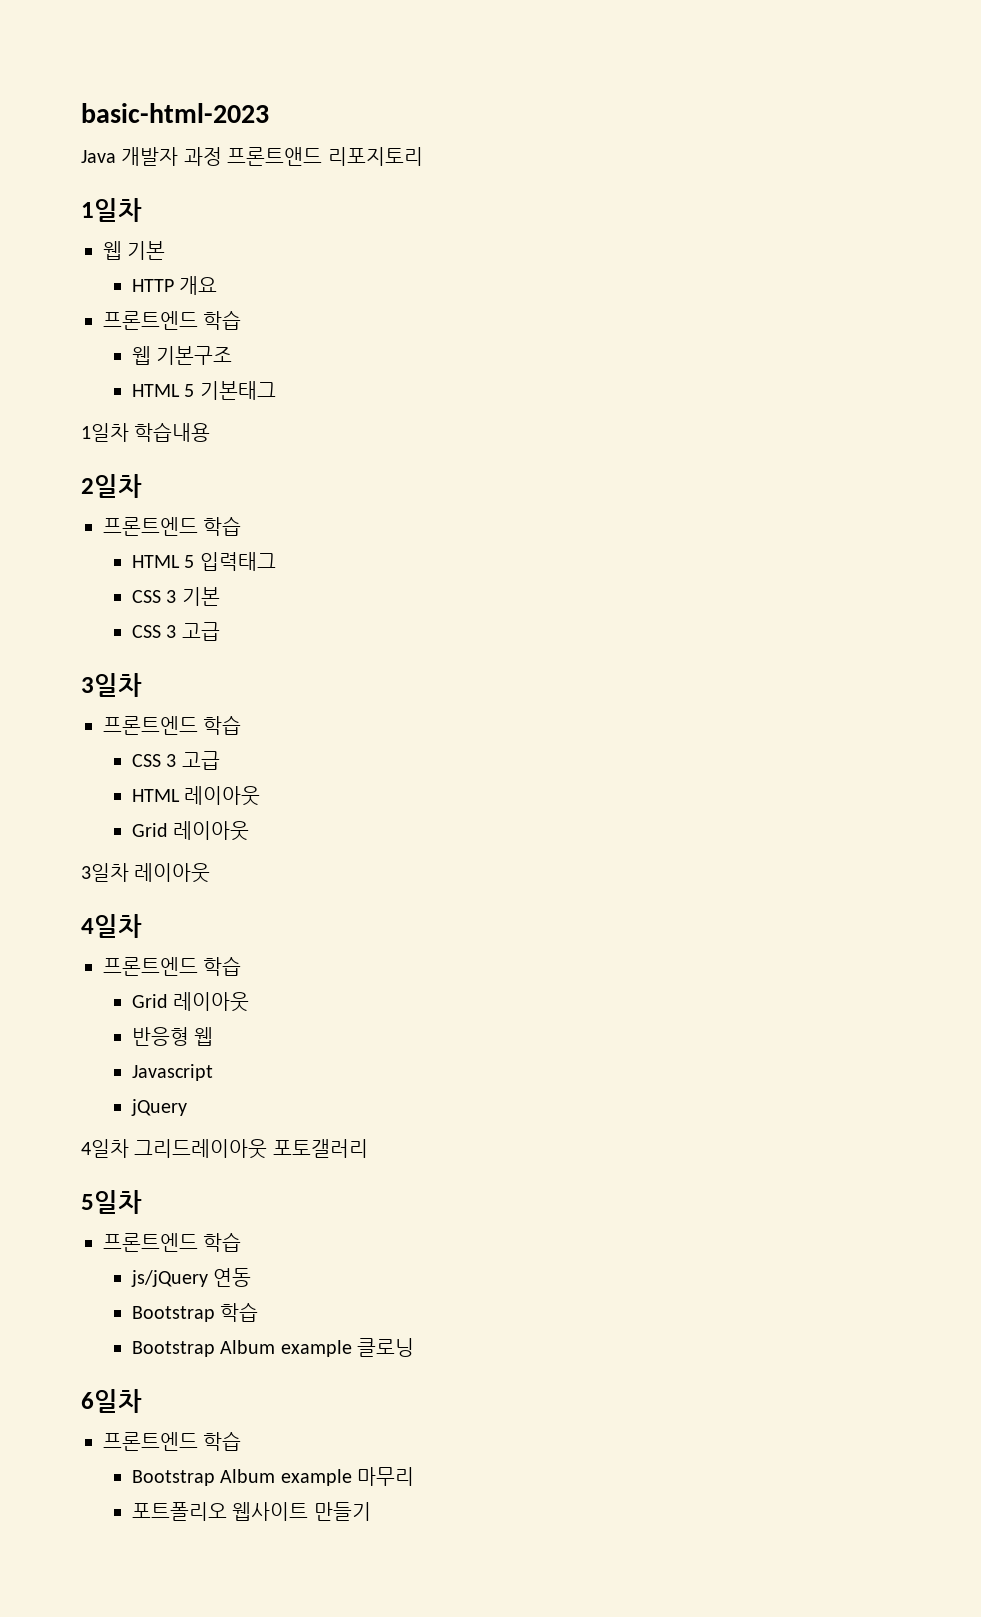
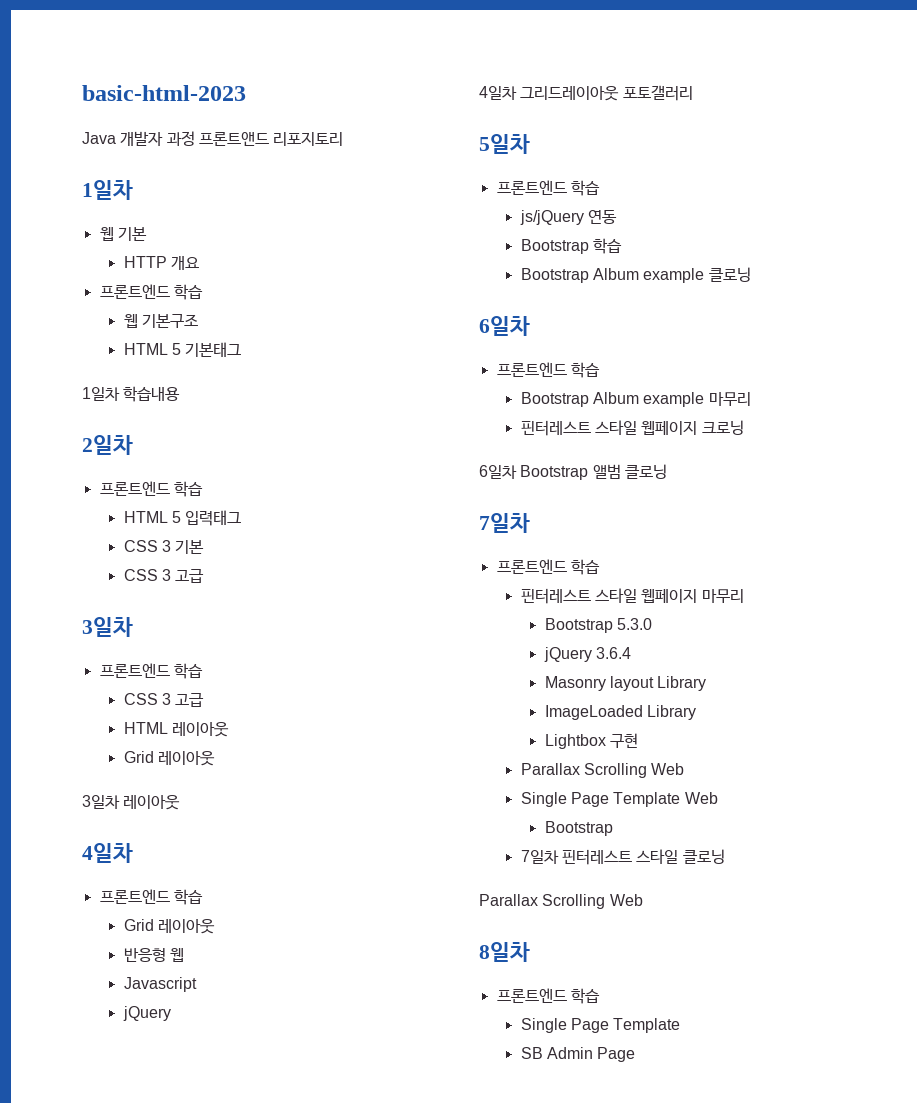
[131,1502,371,1521] 포트폴리오 웹사이트 만들기 -> [520,420,744,436] [479,464,667,480] [479,513,530,533] [496,559,600,575] [520,588,744,604] [544,618,653,633] [543,647,632,662] [544,676,707,691] [544,705,697,720] [544,733,639,749] [520,763,685,778] [520,792,718,807] [544,821,613,836] [520,849,725,865] [479,894,643,909] [479,942,530,962] [496,988,600,1004] [520,1018,681,1033] [520,1047,636,1062] 핀터레스트 스타일 웹페이지 크로닝 // 6일차 Bootstrap 앨범 클로닝 // 7일차 // 프론트엔드 학습 // 핀터레스트 스타일 웹페이지 마무리 // Bootstrap 5.3.0 // jQuery 3.6.4 // Masonry layout Library // ImageLoaded Library // Lightbox 구현 // Parallax Scrolling Web // Single Page Template Web // Bootstrap // 7일차 핀터레스트 스타일 클로닝 // Parallax Scrolling Web // 8일차 // 프론트엔드 학습 // Single Page Template // SB Admin Page

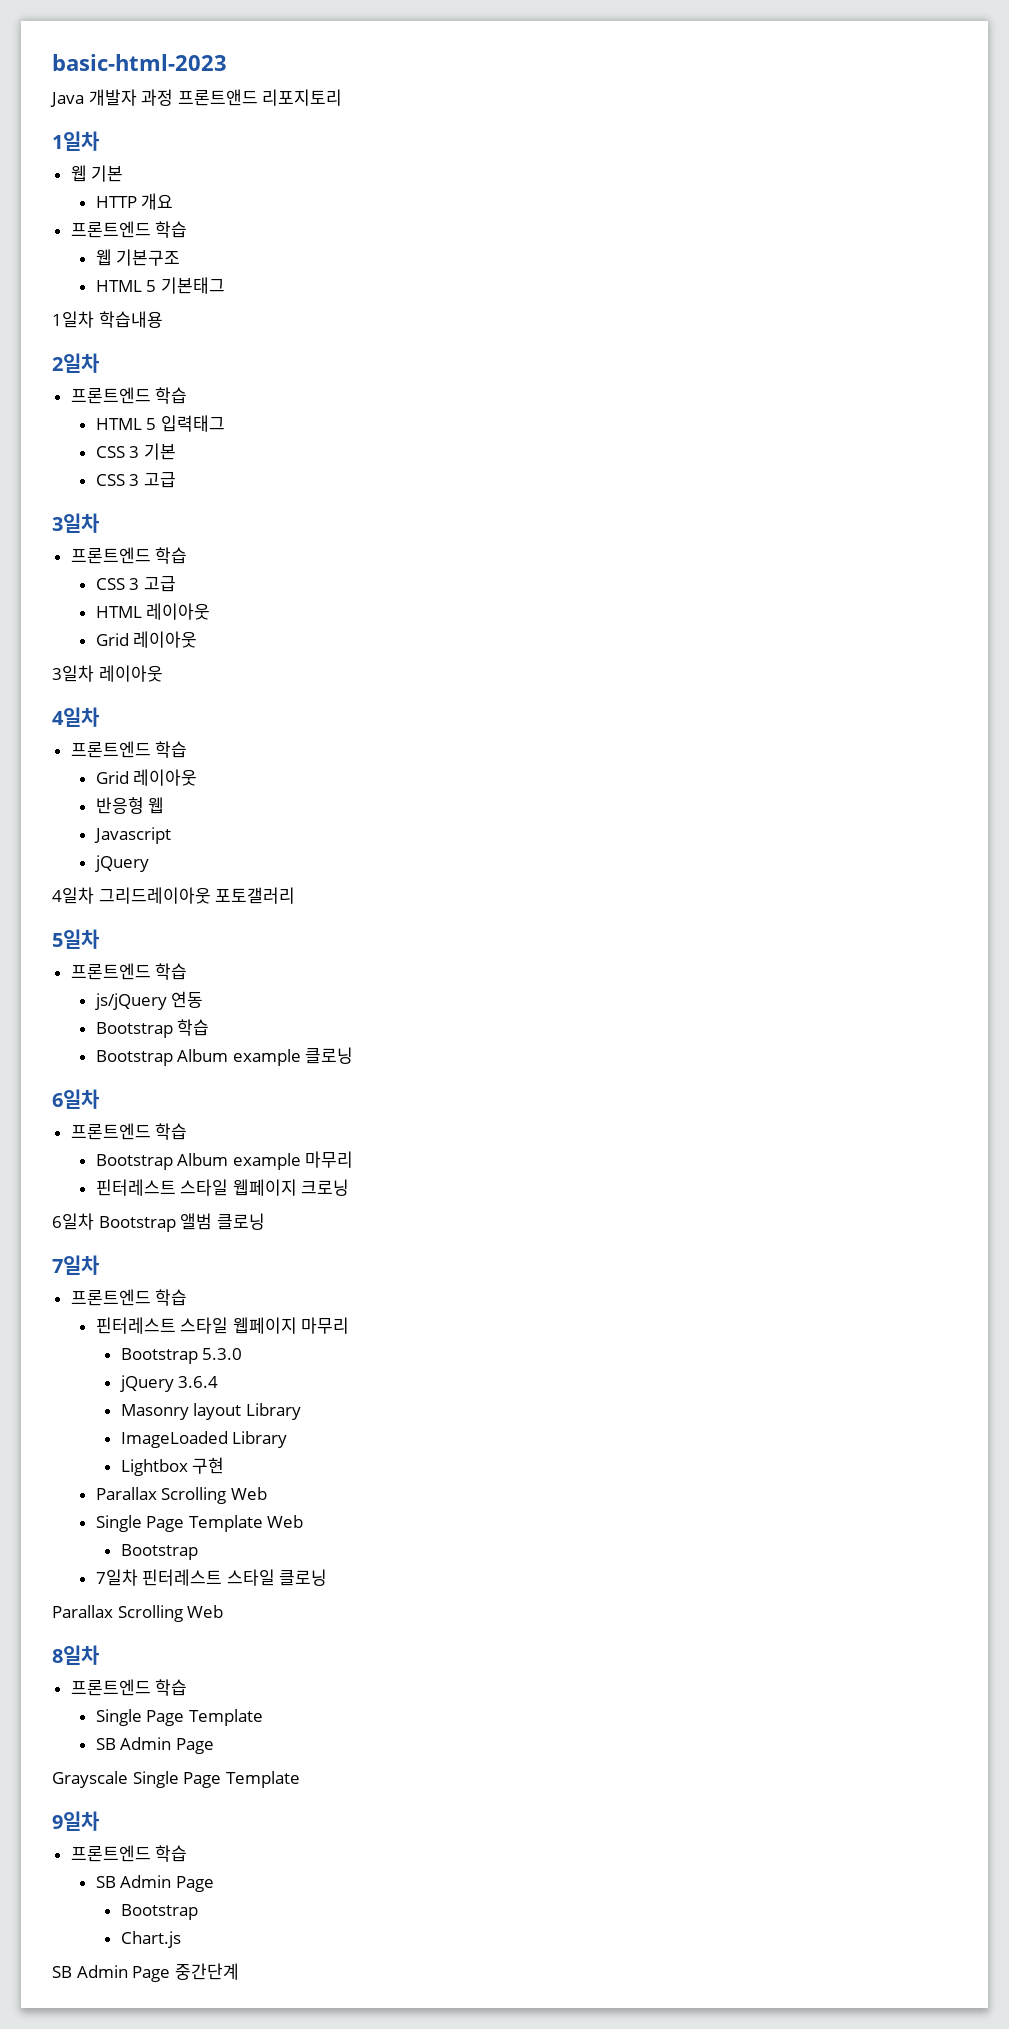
(636, 1054) none -> [52,1771,300,1788] [52,1811,99,1831] [70,1845,188,1862] [95,1875,214,1892] [120,1904,198,1920] [120,1931,181,1948] [52,1963,239,1982] // Grayscale Single Page Template // 9일차 // 프론트엔드 학습 // SB Admin Page // Bootstrap // Chart.js // SB Admin Page 중간단계

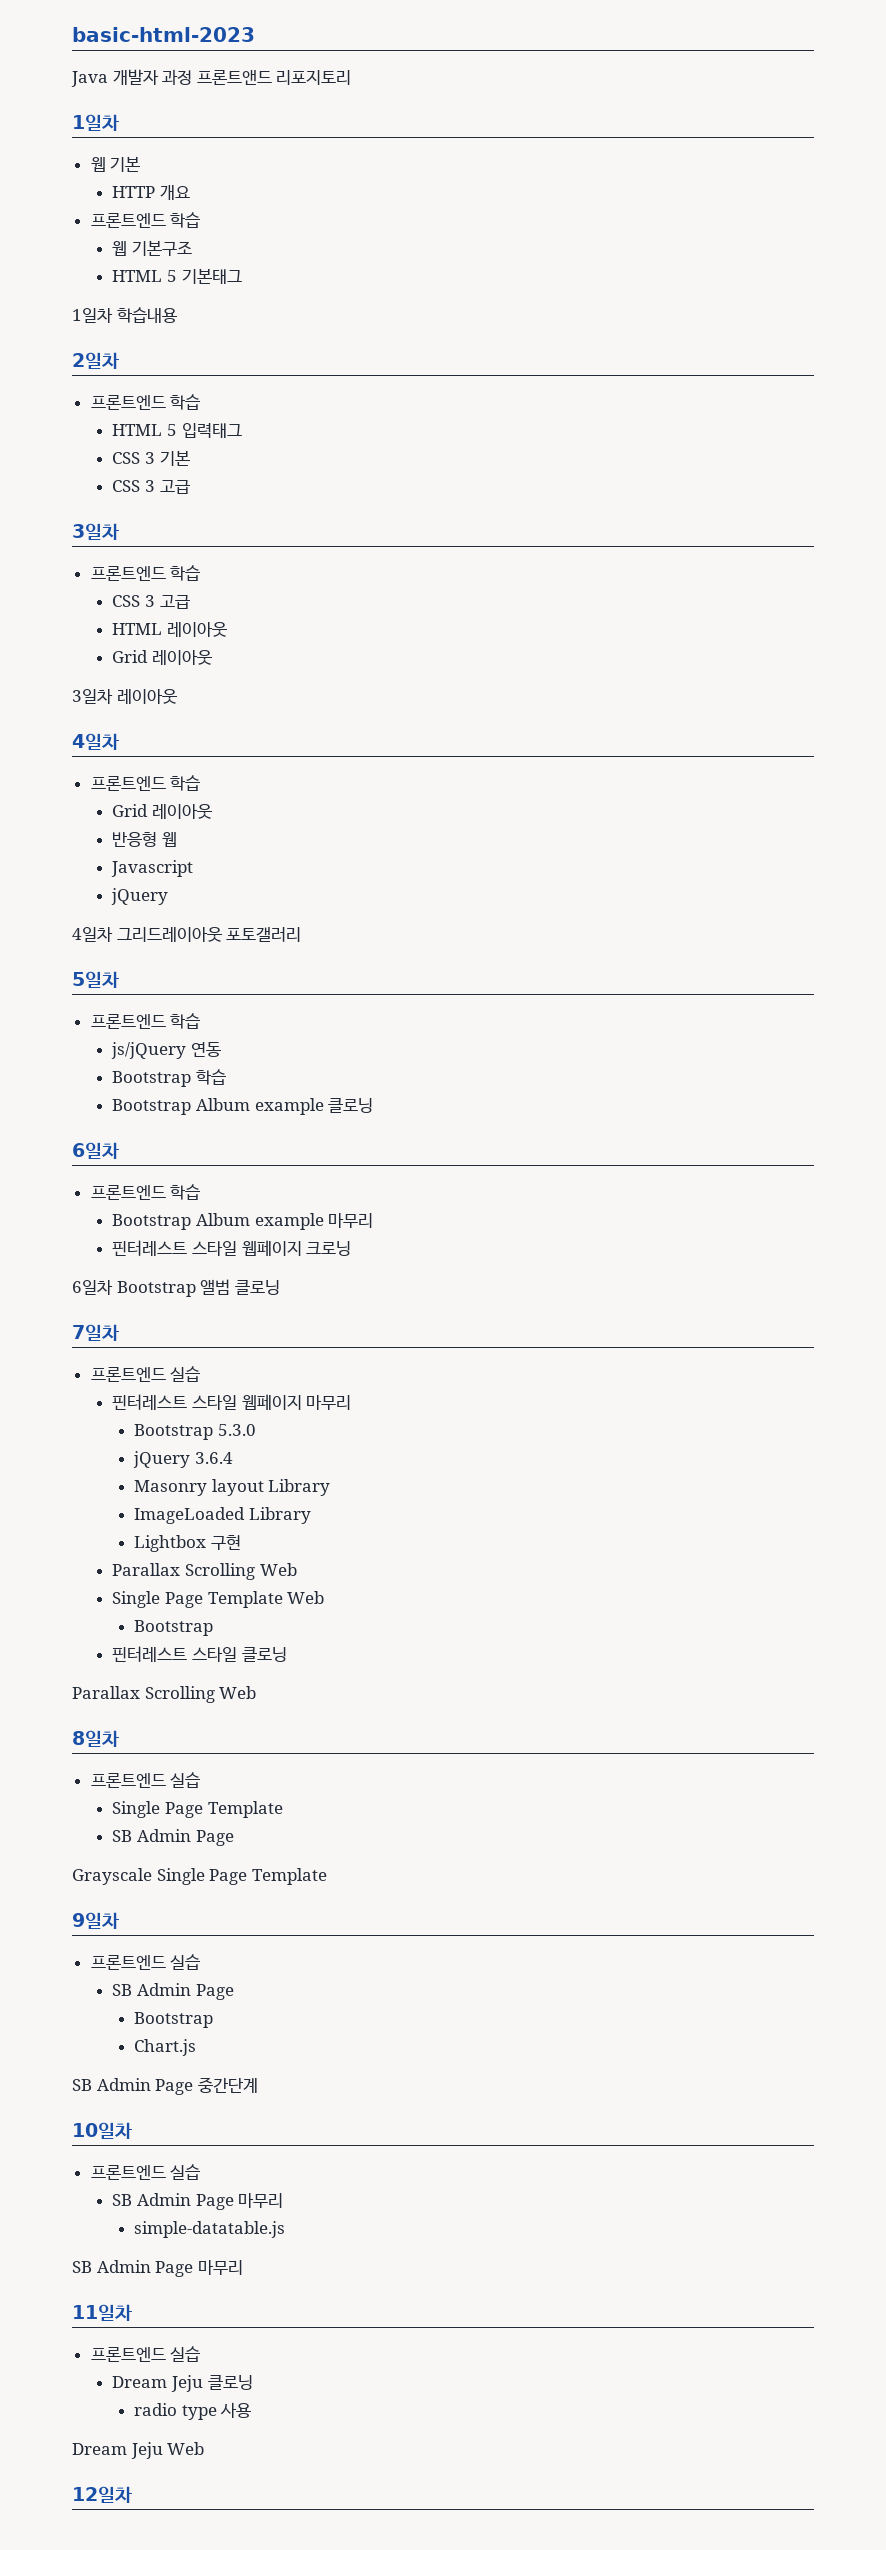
[155,1289,188,1306] 학습 -> [170,1366,201,1382] 실습
[95,1569,138,1586] 7일차 -> (214, 1628) none
[155,1679,188,1696] 학습 -> [170,1772,201,1788] 실습
[155,1845,188,1862] 학습 -> [170,1954,201,1970] 실습
(239, 1971) none -> [72,2122,132,2139] [90,2164,201,2180] [112,2193,284,2210] [134,2221,286,2238] [72,2260,243,2277] [72,2304,132,2321] [90,2346,201,2362] [112,2375,253,2392] [134,2402,252,2420] [72,2442,205,2459] [72,2486,132,2503] // 10일차 // 프론트엔드 실습 // SB Admin Page 마무리 // simple-datatable.js // SB Admin Page 마무리 // 11일차 // 프론트엔드 실습 // Dream Jeju 클로닝 // radio type 사용 // Dream Jeju Web // 12일차

